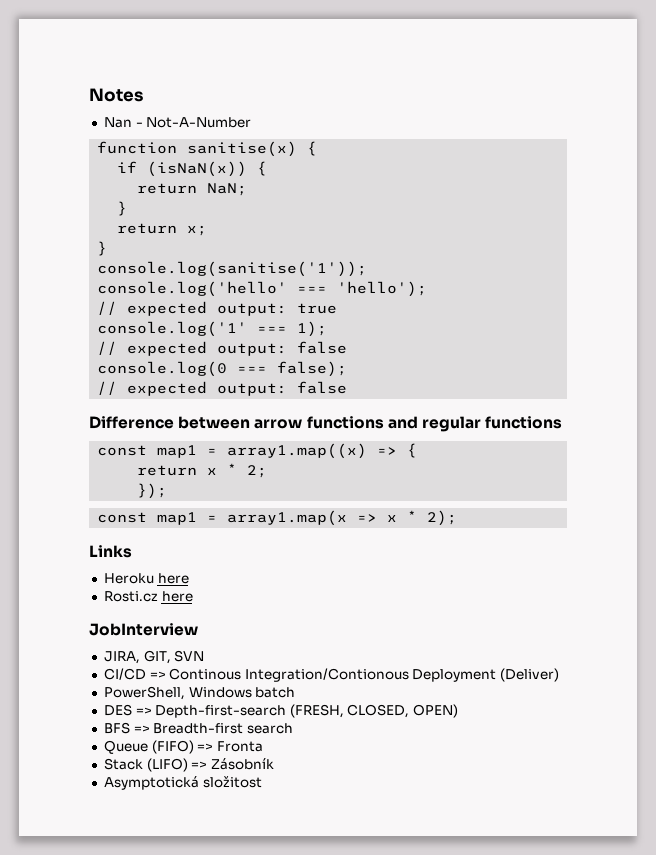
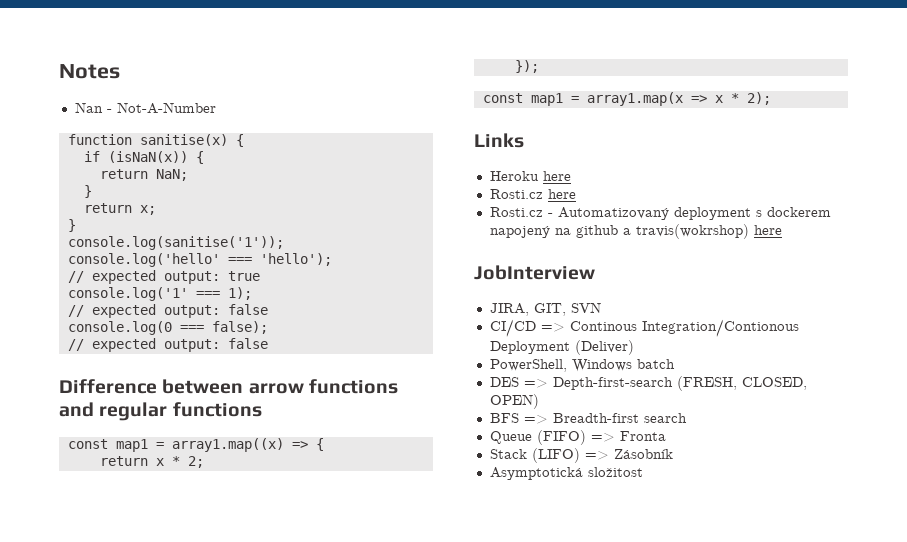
(193, 596) none -> [489,207,831,220] [489,224,782,239] // Rosti.cz - Automatizovaný deployment s dockerem napojený na github a travis(wokrshop) here

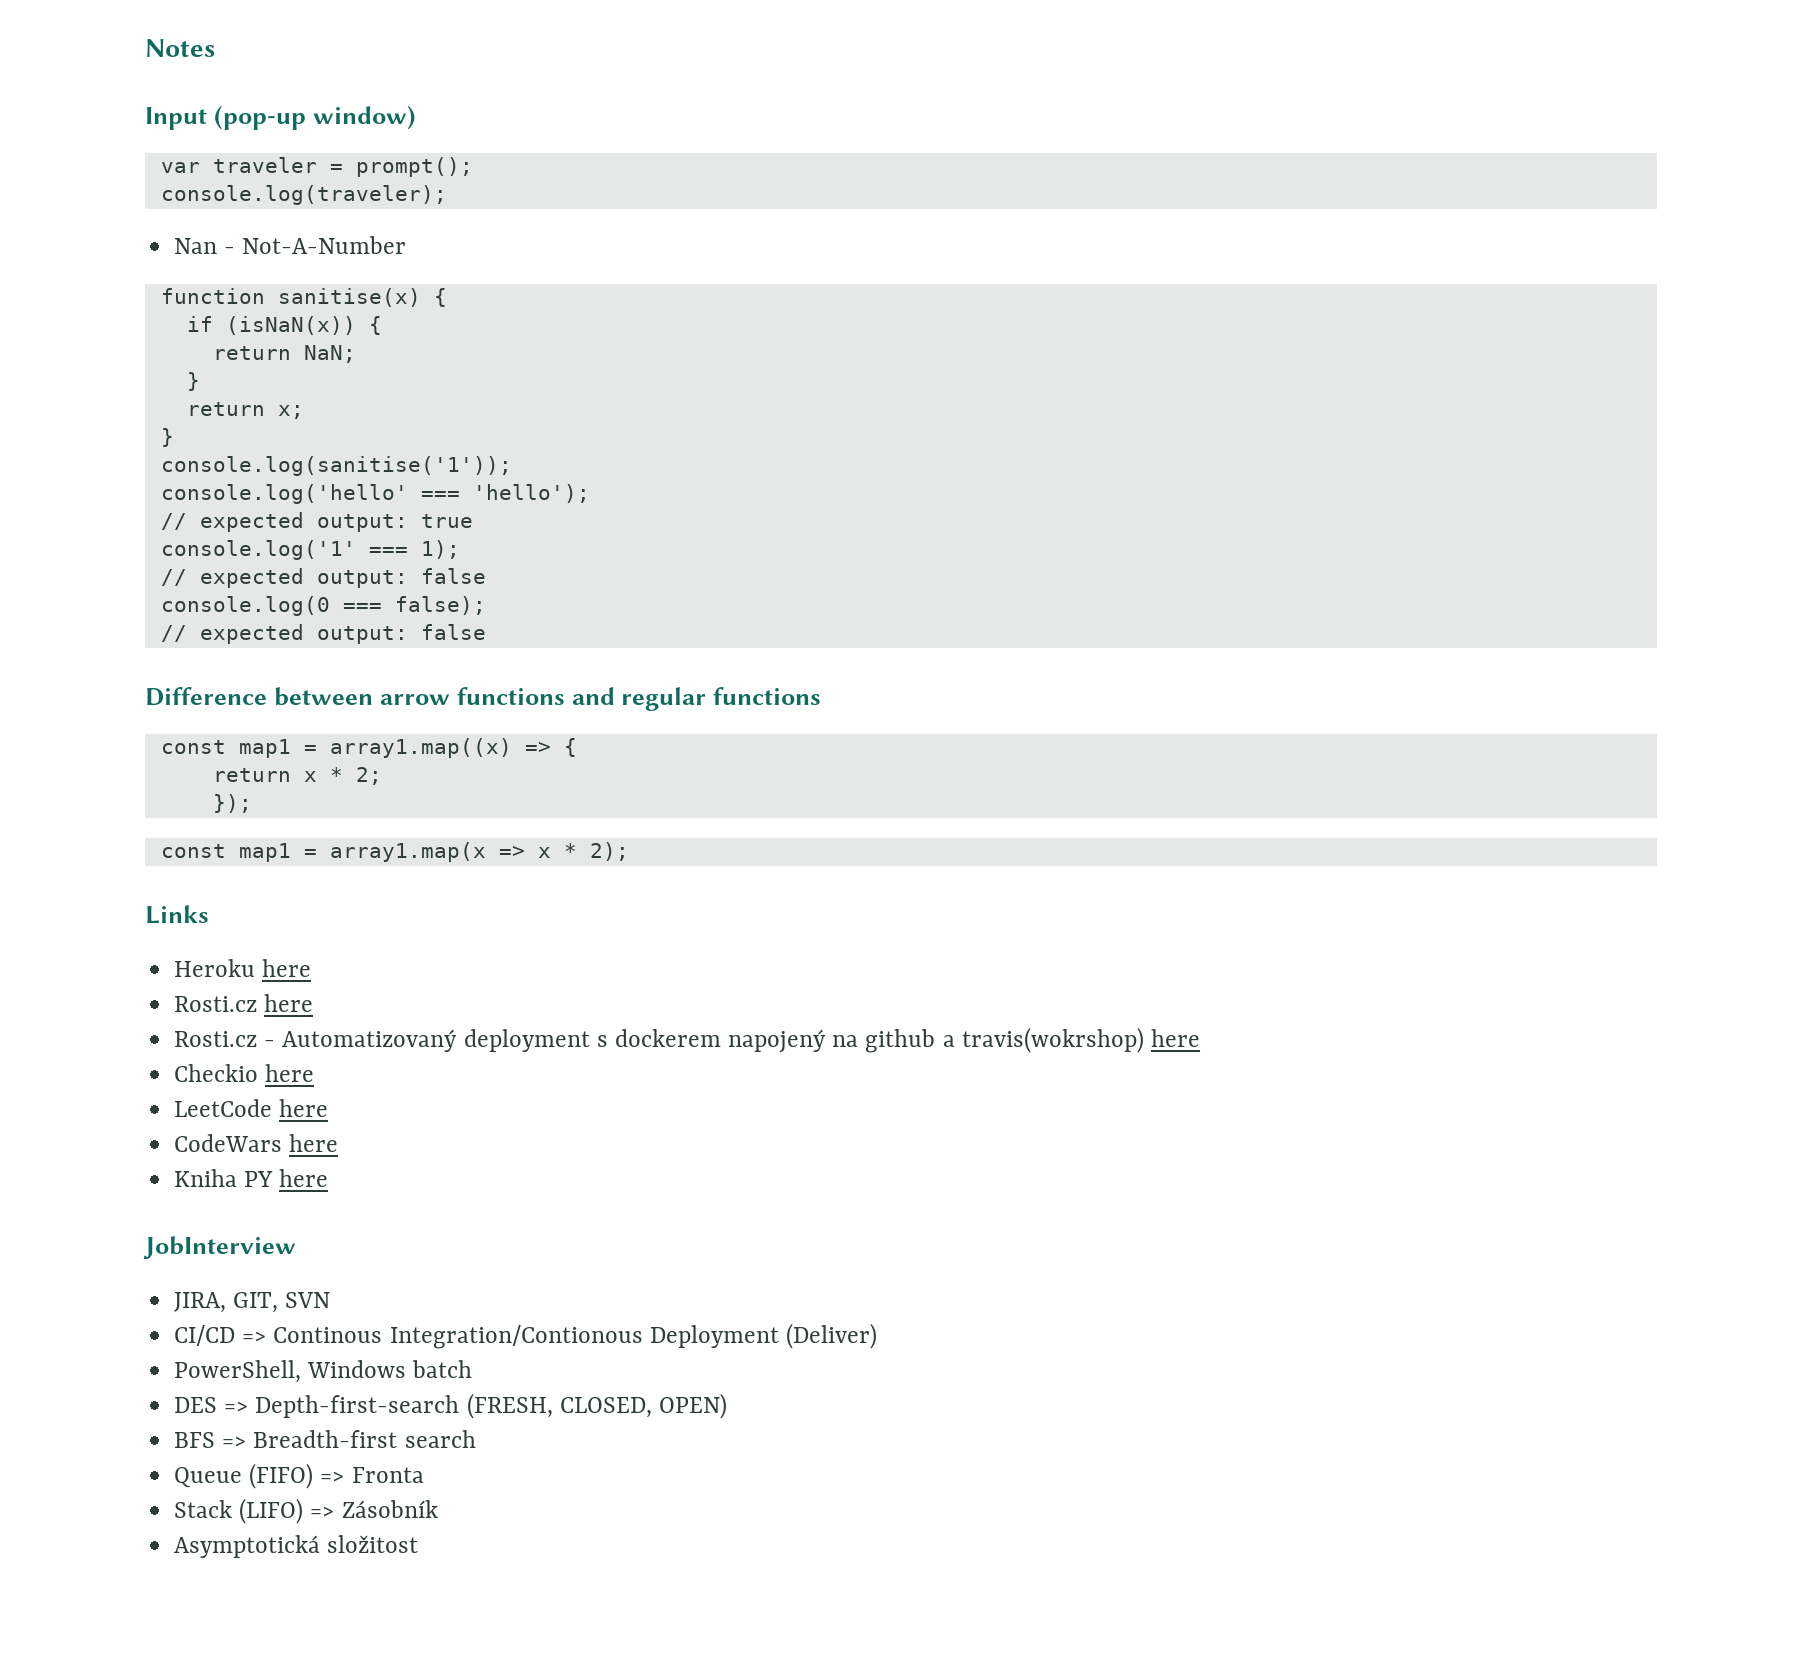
(120, 71) none -> [145,105,416,130] [160,157,473,177] [160,185,447,205] // Input (pop-up window) // var traveler = prompt(); // console.log(traveler);
(782, 230) none -> [174,1064,315,1082] [174,1099,329,1117] [174,1134,339,1152] [174,1169,329,1187] // Checkio here // LeetCode here // CodeWars here // Kniha PY here

